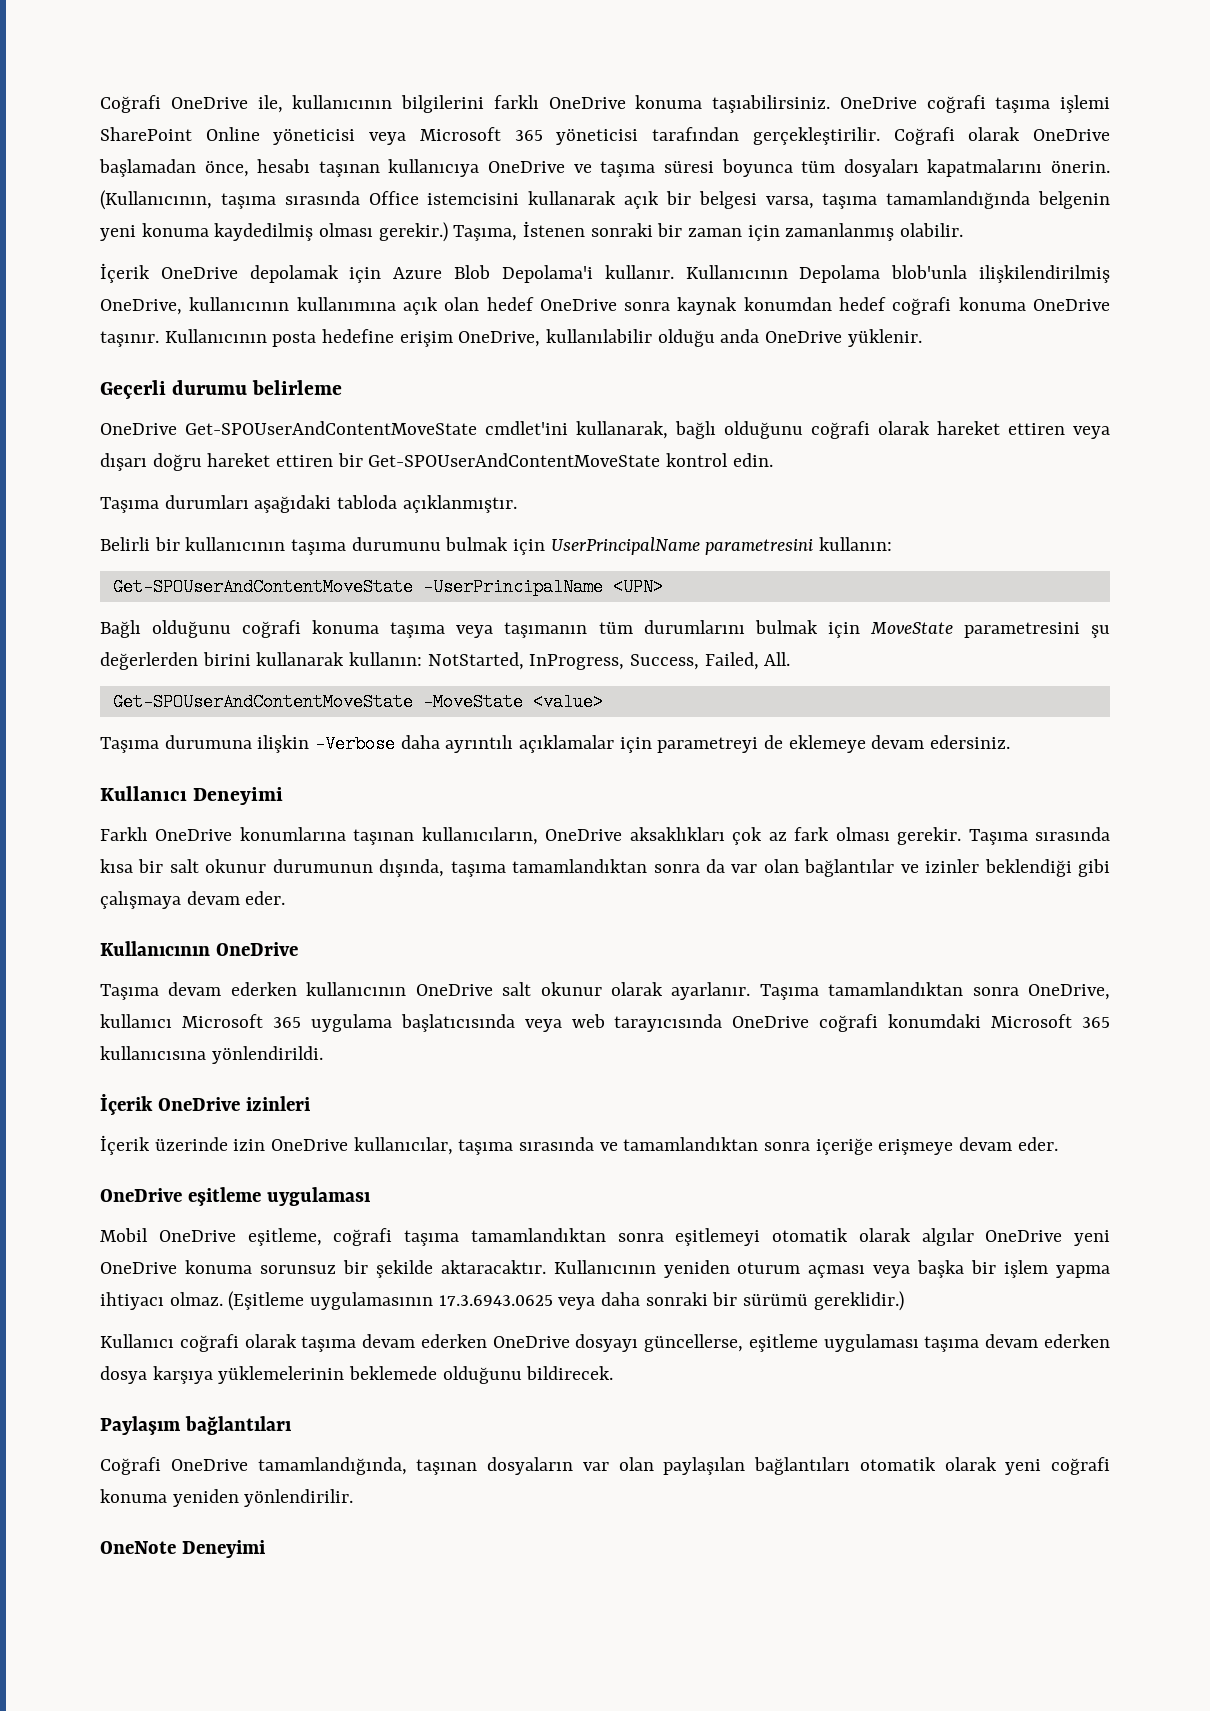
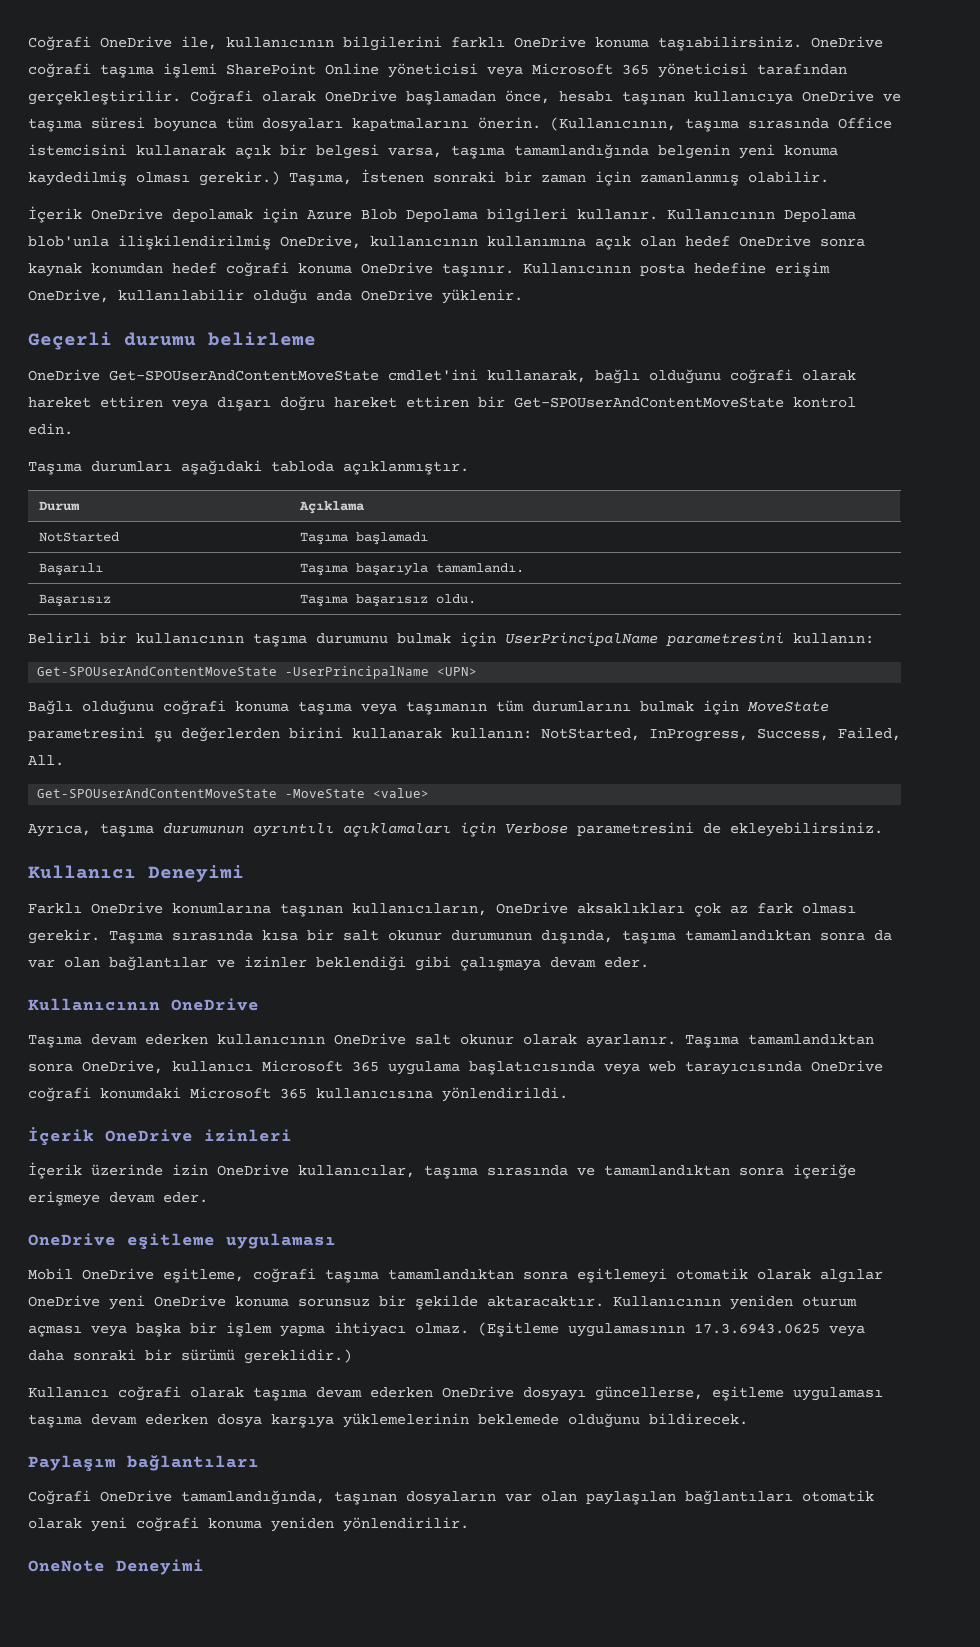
[501,265,593,283] Depolama'i -> [406,208,568,223] Depolama bilgileri
(517, 504) none -> [39,501,80,511] [299,501,366,514] [39,532,120,542] [300,532,429,545] [39,563,104,576] [300,563,525,576] [39,594,112,607] [300,594,477,607] // Durum | Açıklama // NotStarted | Taşıma başlamadı // Başarılı | Taşıma başarıyla tamamlandı. // Başarısız | Taşıma başarısız oldu.
[100,735,1011,753] Taşıma durumuna ilişkin -Verbose daha ayrıntılı açıklamalar için parametreyi de eklemeye devam edersiniz. -> [28,822,883,837] Ayrıca, taşıma durumunun ayrıntılı açıklamaları için Verbose parametresini de ekleyebilirsiniz.

